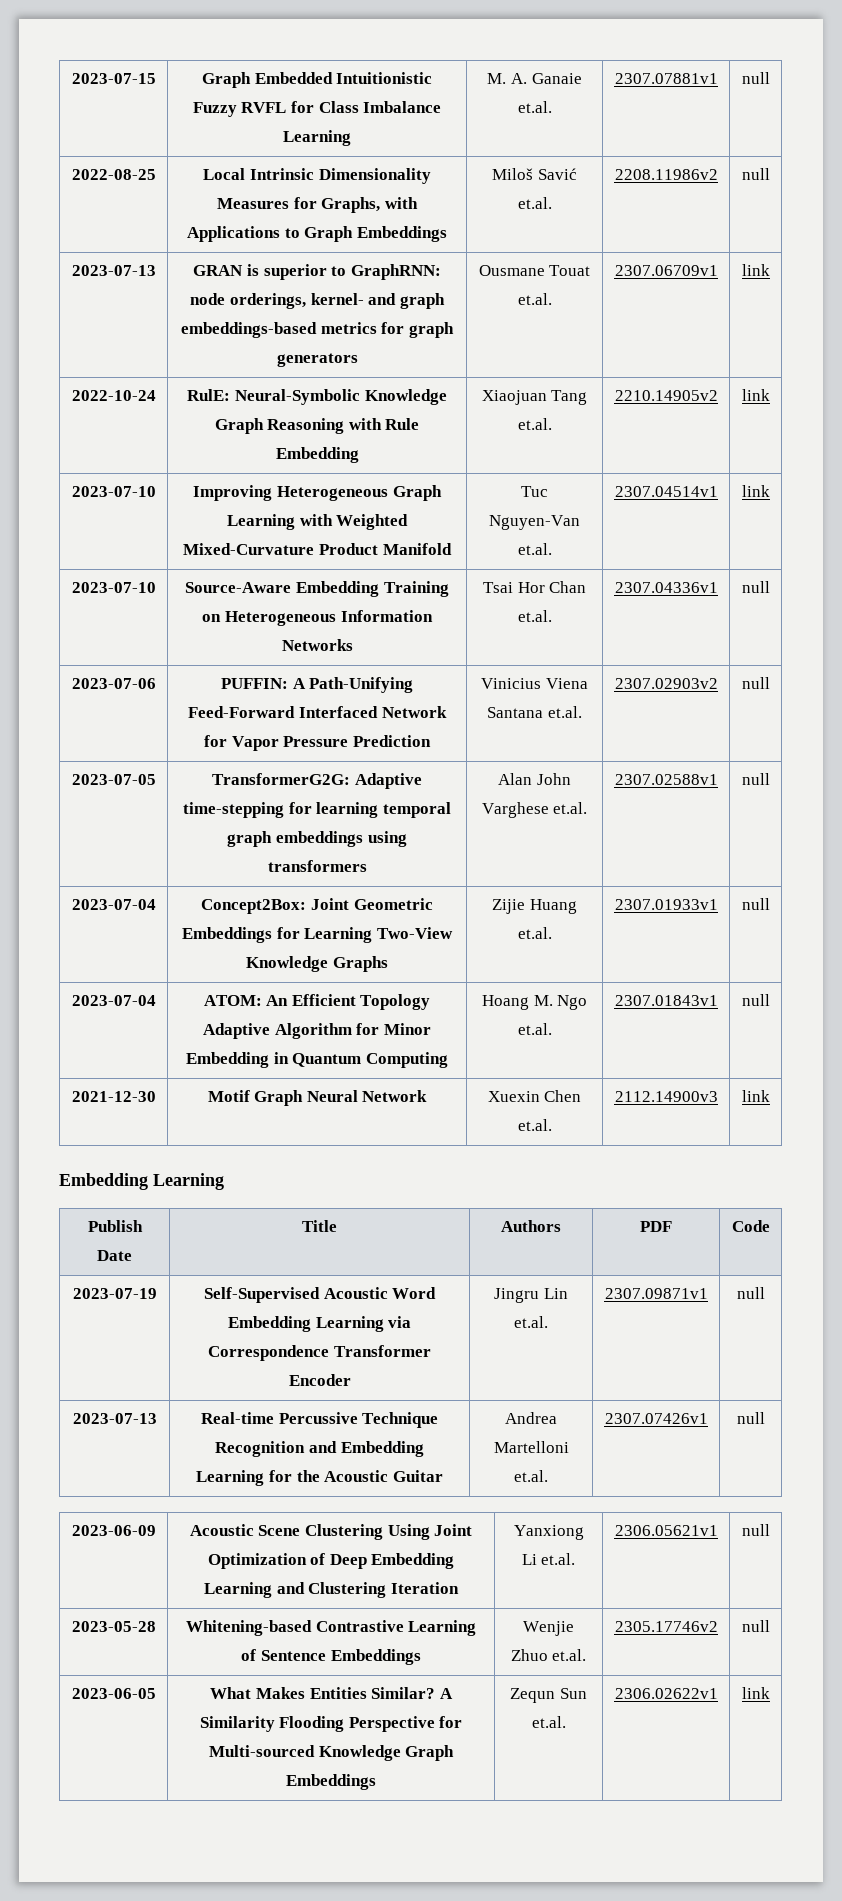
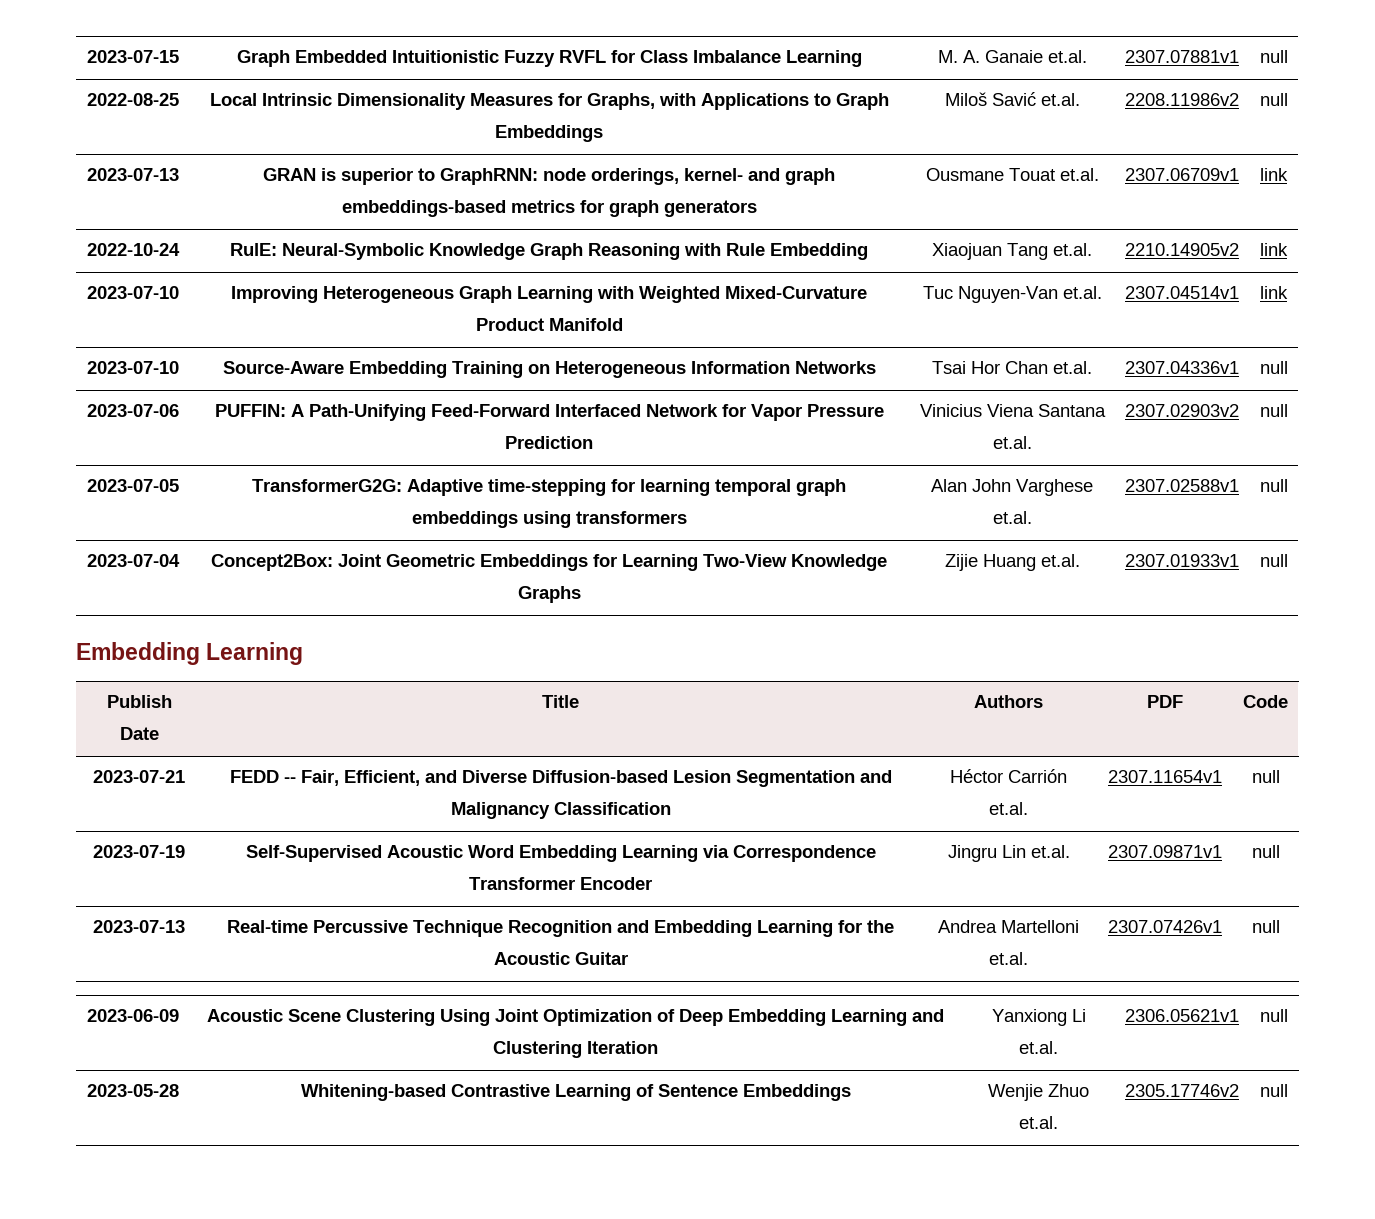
[71,995,156,1006] [203,994,431,1010] [203,1023,431,1039] [186,1052,448,1068] [481,995,588,1010] [517,1023,552,1035] [614,995,718,1006] [741,994,770,1006] [71,1091,156,1102] [207,1090,428,1106] [487,1090,582,1102] [517,1119,552,1131] [614,1091,718,1102] [741,1090,770,1102] // 2023-07-04 | ATOM: An Efficient Topology Adaptive Algorithm for Minor Embedding in Quantum Computing | Hoang M. Ngo et.al. | 2307.01843v1 | null // 2021-12-30 | Motif Graph Neural Network | Xuexin Chen et.al. | 2112.14900v3 | link -> (1288, 560) none
(770, 1226) none -> [93,770,185,783] [229,770,892,787] [450,802,671,819] [950,769,1067,783] [989,802,1028,815] [1108,770,1222,783] [1251,770,1280,783] // 2023-07-21 | FEDD -- Fair, Efficient, and Diverse Diffusion-based Lesion Segmentation and Malignancy Classification | Héctor Carrión et.al. | 2307.11654v1 | null
[71,1688,156,1699] [210,1687,453,1699] [199,1716,463,1732] [208,1745,455,1761] [286,1774,376,1790] [510,1688,587,1703] [531,1716,566,1728] [614,1688,718,1699] [741,1687,770,1699] // 2023-06-05 | What Makes Entities Similar? A Similarity Flooding Perspective for Multi-sourced Knowledge Graph Embeddings | Zequn Sun et.al. | 2306.02622v1 | link -> (1288, 1090) none

